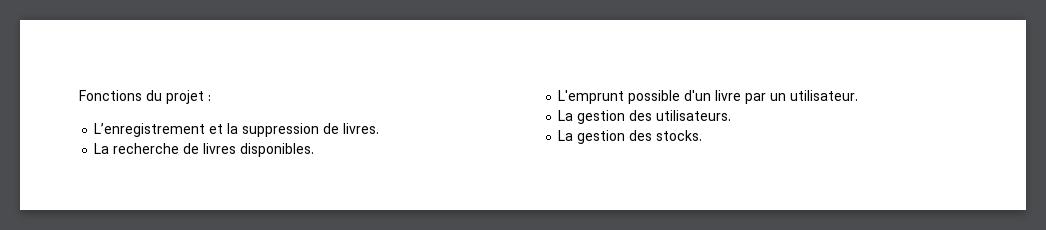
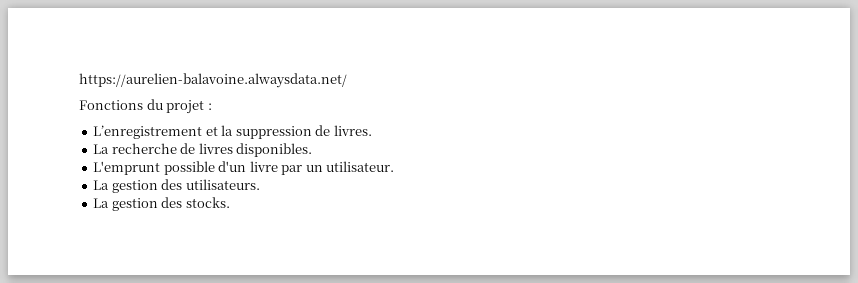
(79, 95) none -> [79,73,347,88] https://aurelien-balavoine.alwaysdata.net/ //

